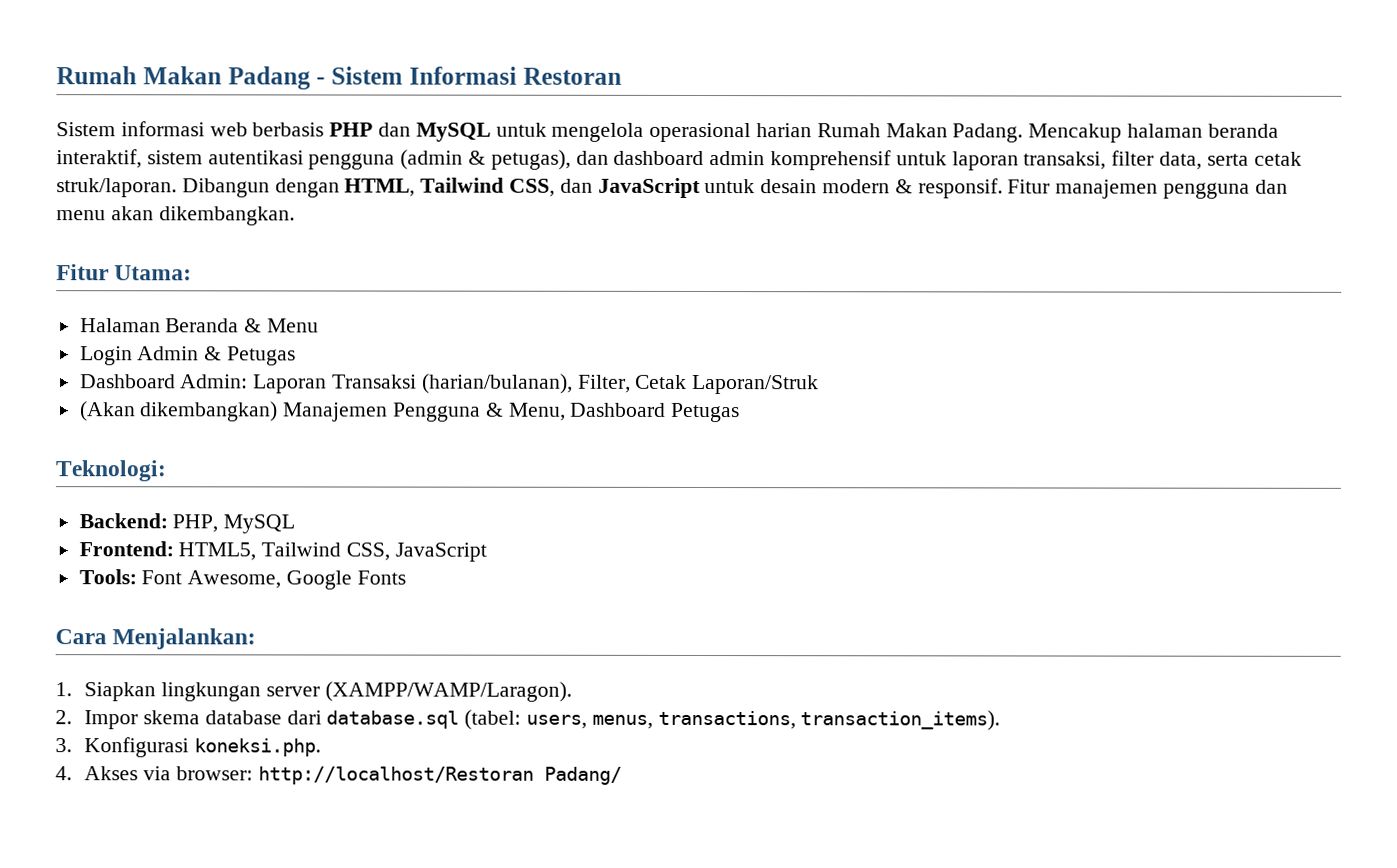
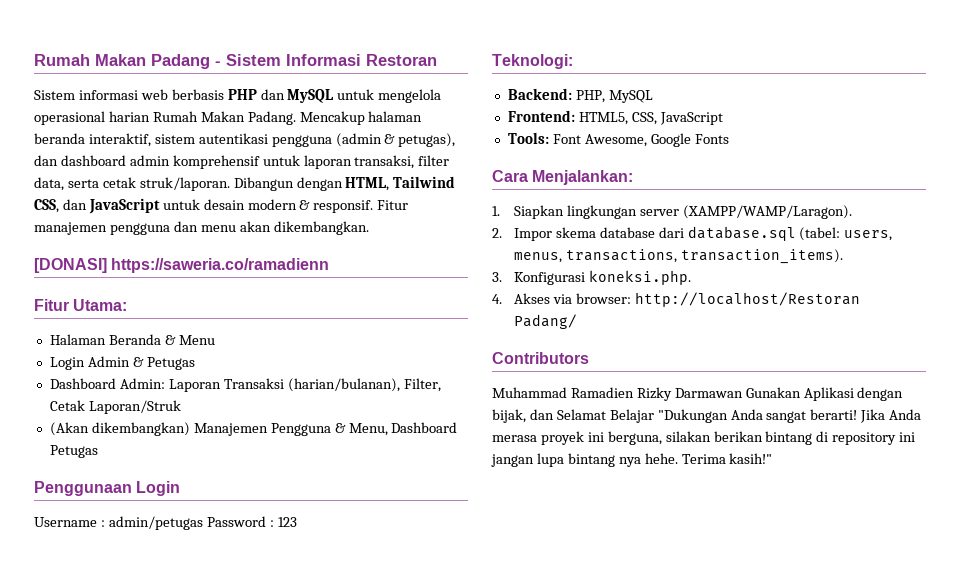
(295, 216) none -> [34,258,330,273] // [DONASI] https://saweria.co/ramadienn
(741, 412) none -> [34,481,181,496] [34,516,297,530] // Penggunaan Login // Username : admin/petugas Password : 123
[261,542,342,557] Tailwind -> (628, 118) none
(622, 775) none -> [492,352,589,364] [492,387,904,401] [492,409,922,423] [492,431,916,445] [491,453,773,467] // Contributors // Muhammad Ramadien Rizky Darmawan Gunakan Aplikasi dengan bijak, dan Selamat Belajar "Dukungan Anda sangat berarti! Jika Anda merasa proyek ini berguna, silakan berikan bintang di repository ini jangan lupa bintang nya hehe. Terima kasih!"

